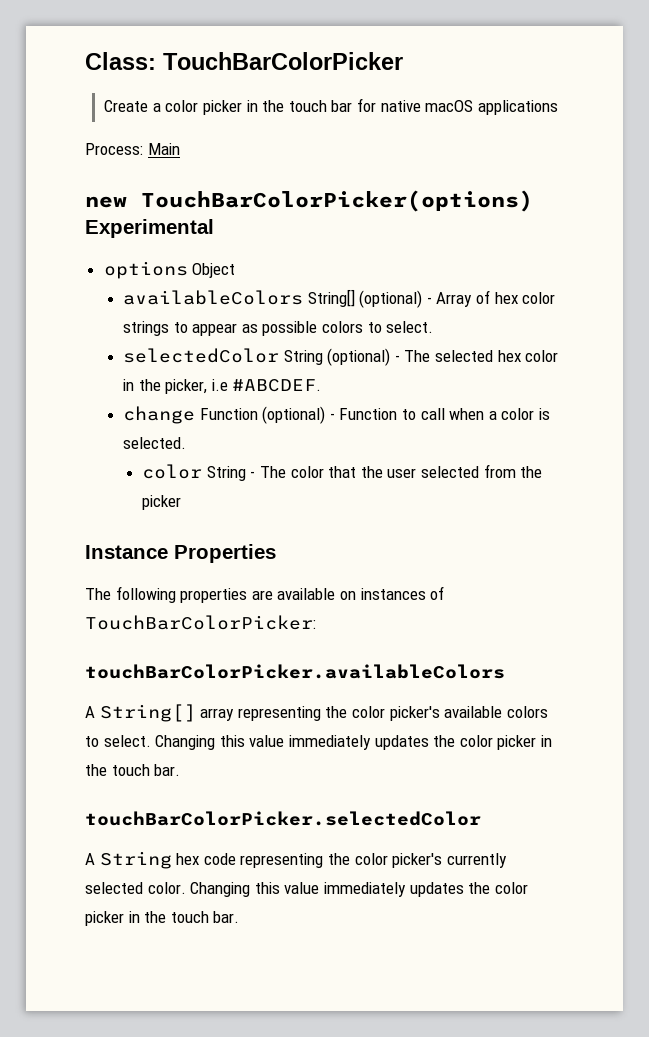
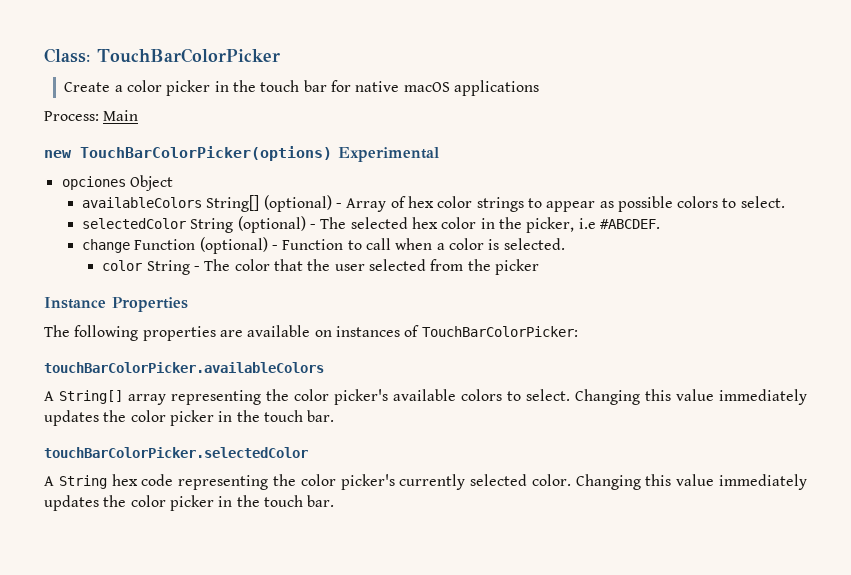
[103,261,188,279] options -> [61,176,126,190] opciones

